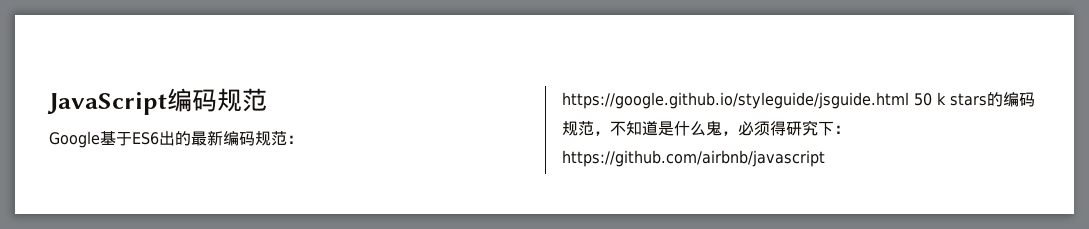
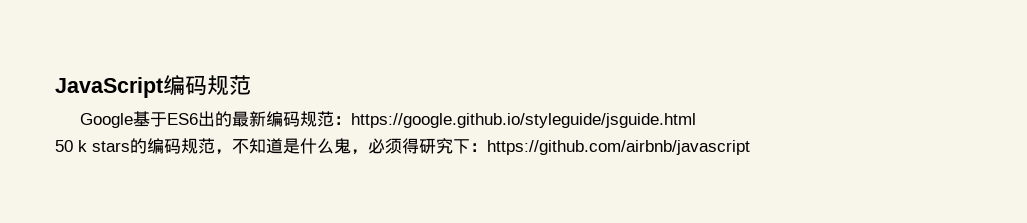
(909, 100) none -> (697, 120) //

